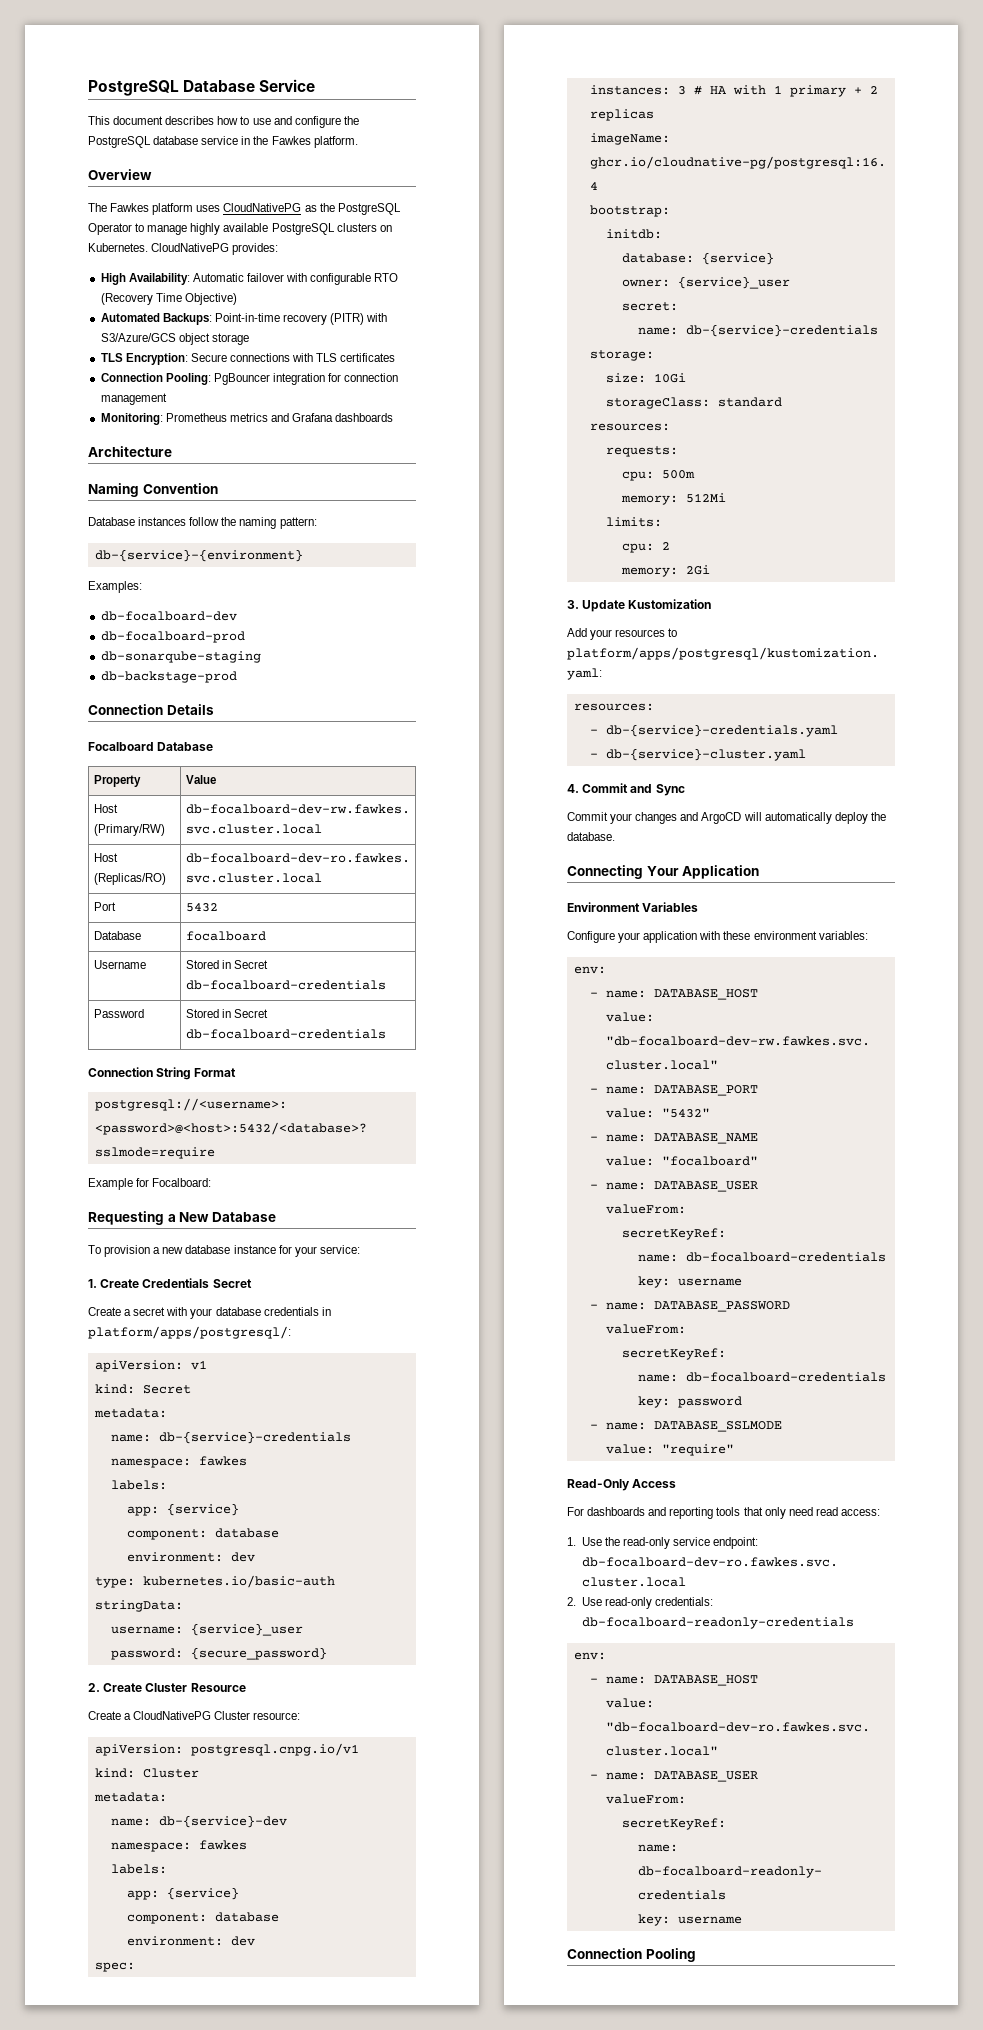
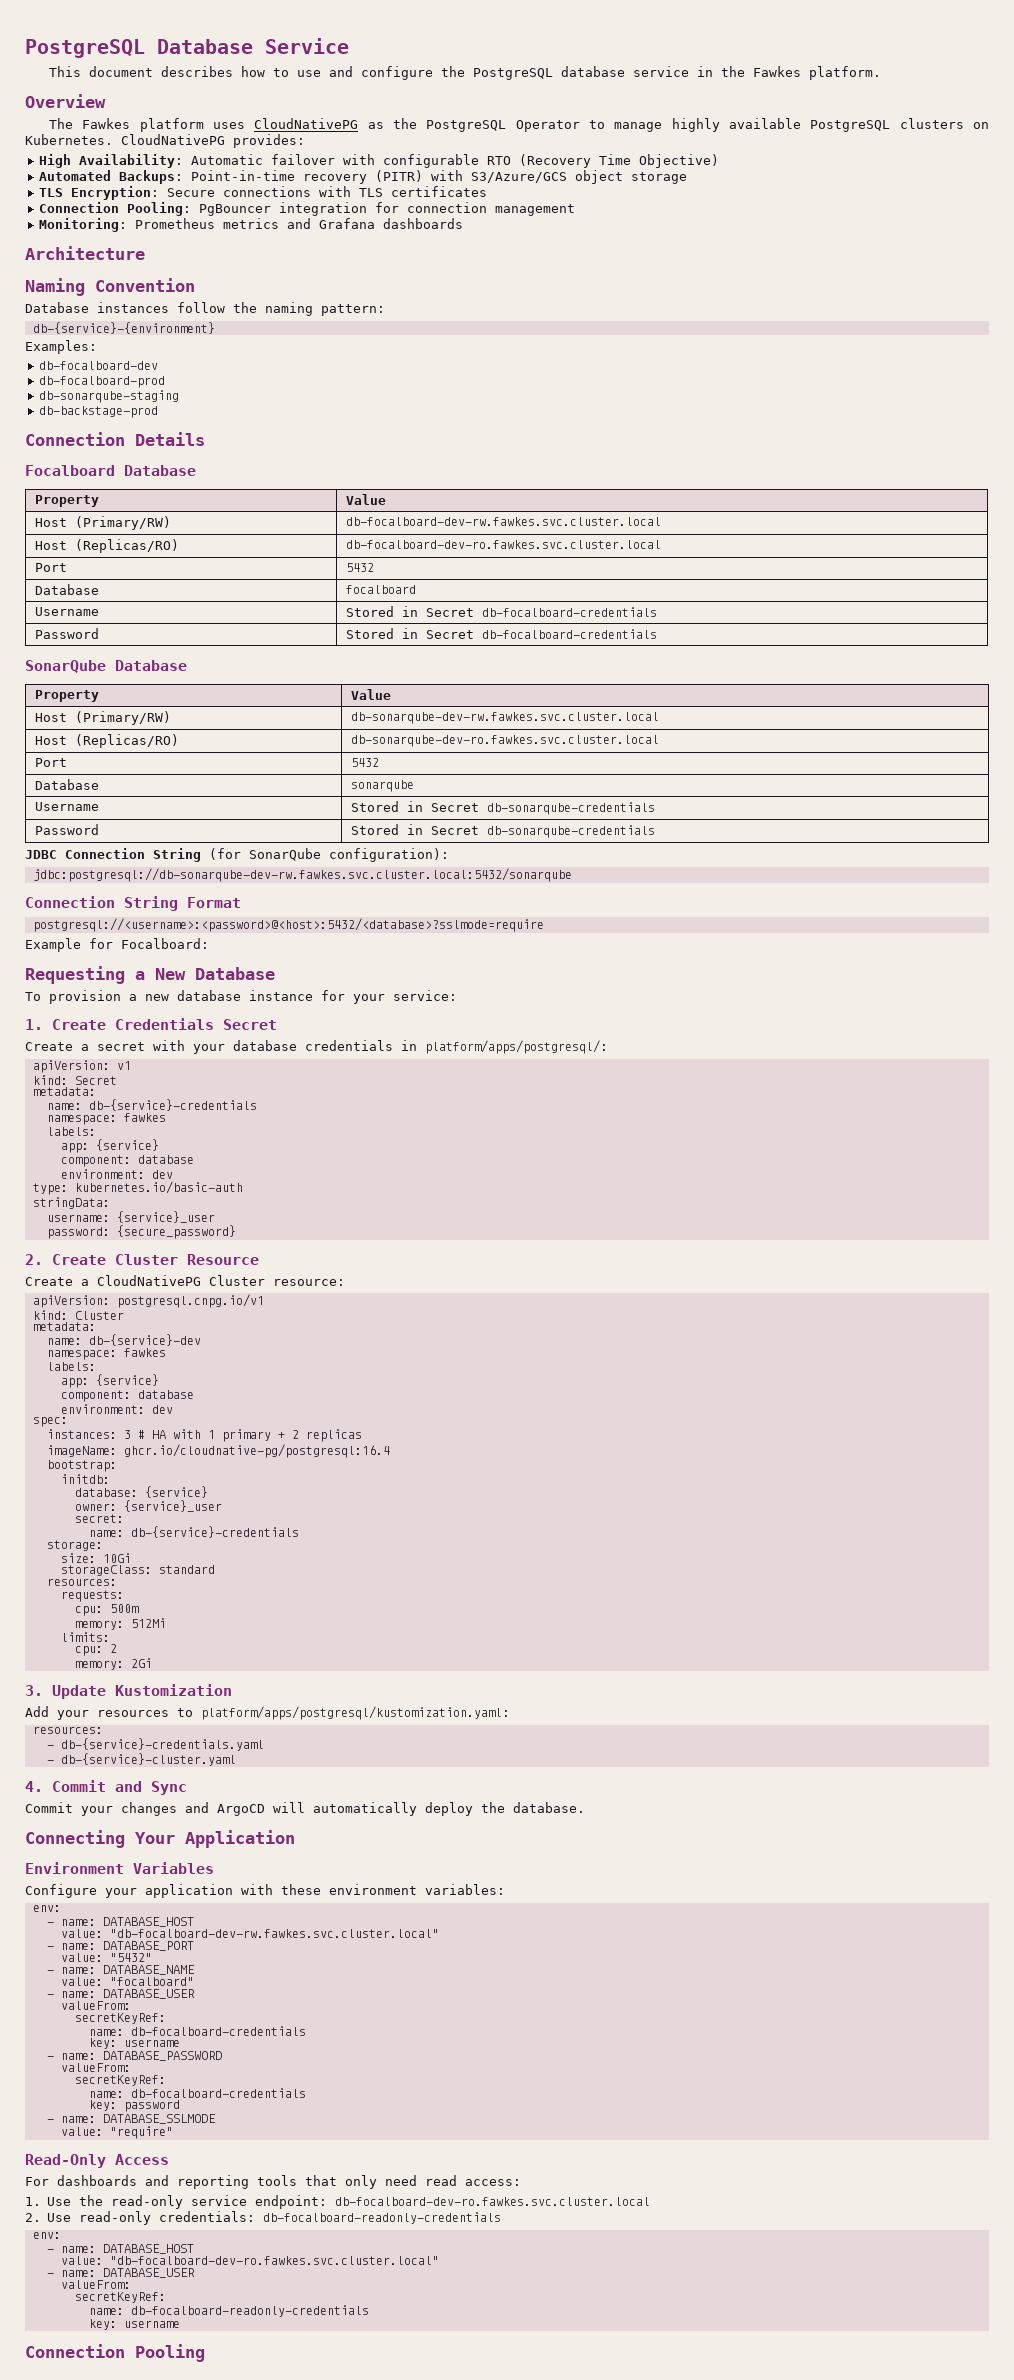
(386, 1034) none -> [25,660,187,673] [34,690,99,702] [350,689,391,700] [34,711,171,725] [350,712,659,724] [34,734,179,748] [350,735,659,747] [34,758,67,767] [350,758,379,767] [34,779,99,790] [350,780,414,792] [34,802,99,811] [350,801,655,815] [34,824,99,835] [350,824,655,838] [25,848,449,862] [32,868,572,882] // SonarQube Database // Property | Value // Host (Primary/RW) | db-sonarqube-dev-rw.fawkes.svc.cluster.local // Host (Replicas/RO) | db-sonarqube-dev-ro.fawkes.svc.cluster.local // Port | 5432 // Database | sonarqube // Username | Stored in Secret db-sonarqube-credentials // Password | Stored in Secret db-sonarqube-credentials // JDBC Connection String (for SonarQube configuration): // jdbc:postgresql://db-sonarqube-dev-rw.fawkes.svc.cluster.local:5432/sonarqube

